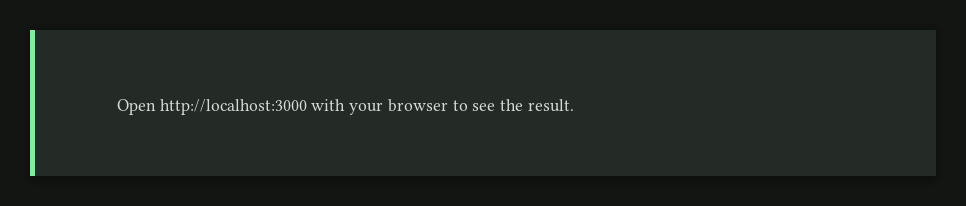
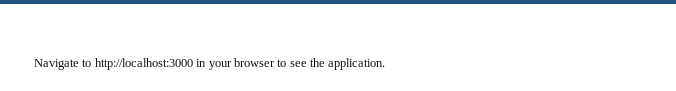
[117,99,346,115] Open http://localhost:3000 with -> [34,58,207,70] Navigate to http://localhost:3000 in
[527,99,574,112] result. -> [328,58,386,70] application.

